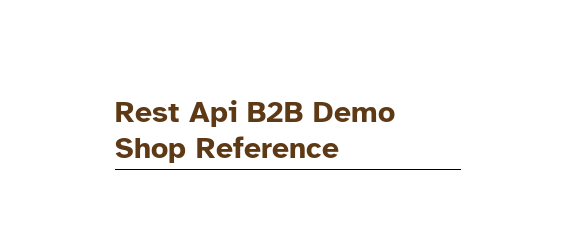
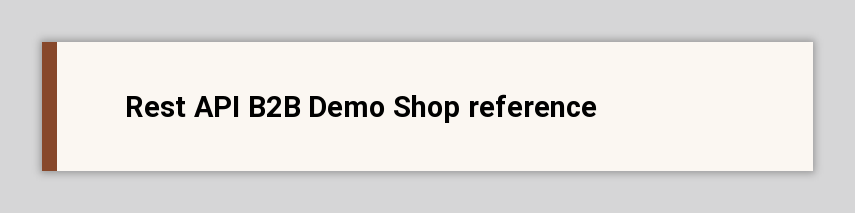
[189,100,237,127] Api -> [193,96,240,117] API
[196,136,339,158] Reference -> [468,94,598,117] reference

